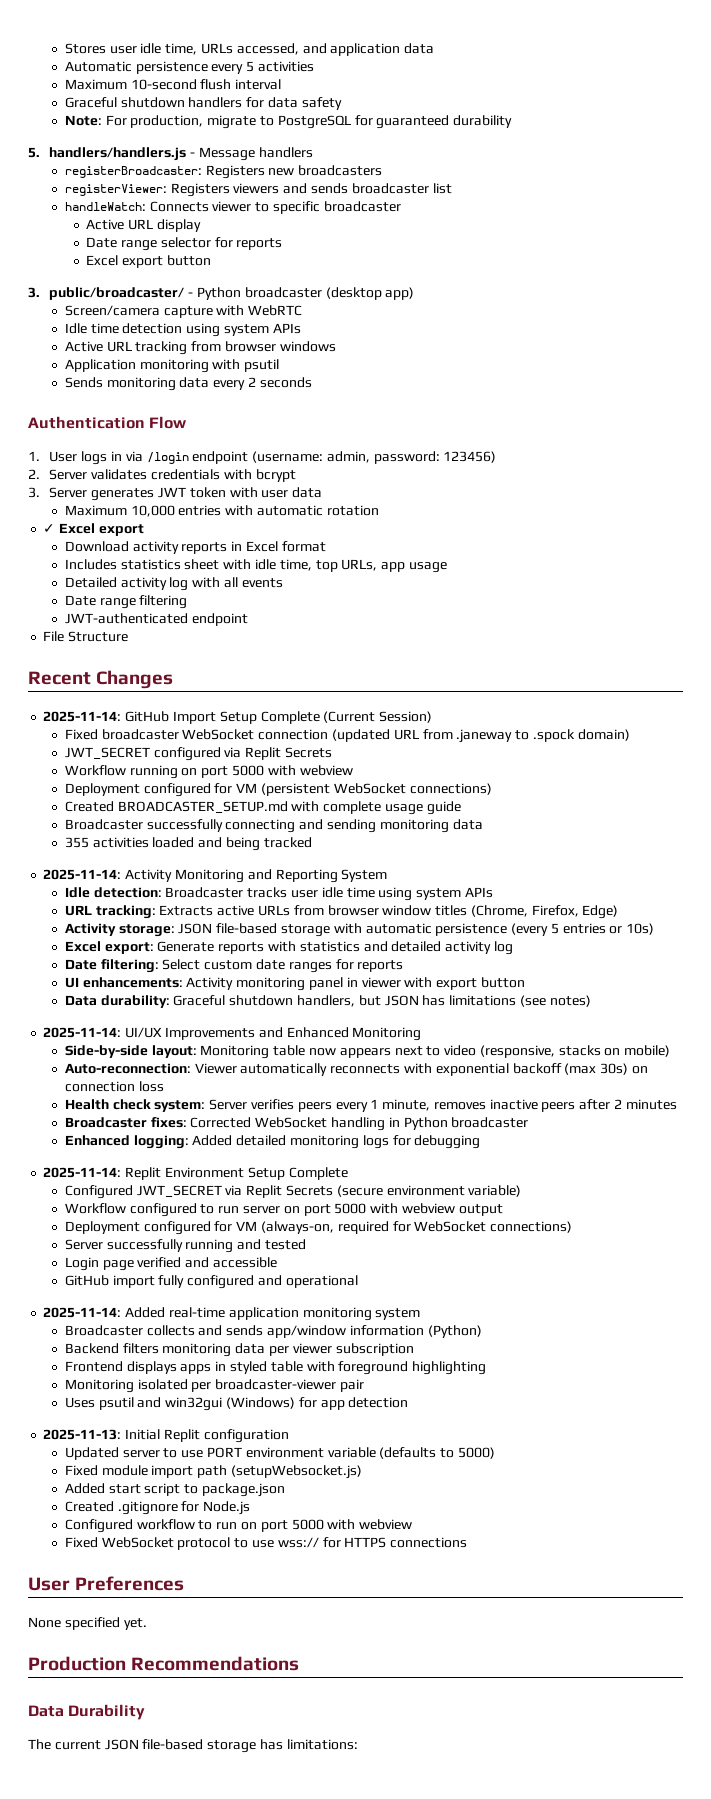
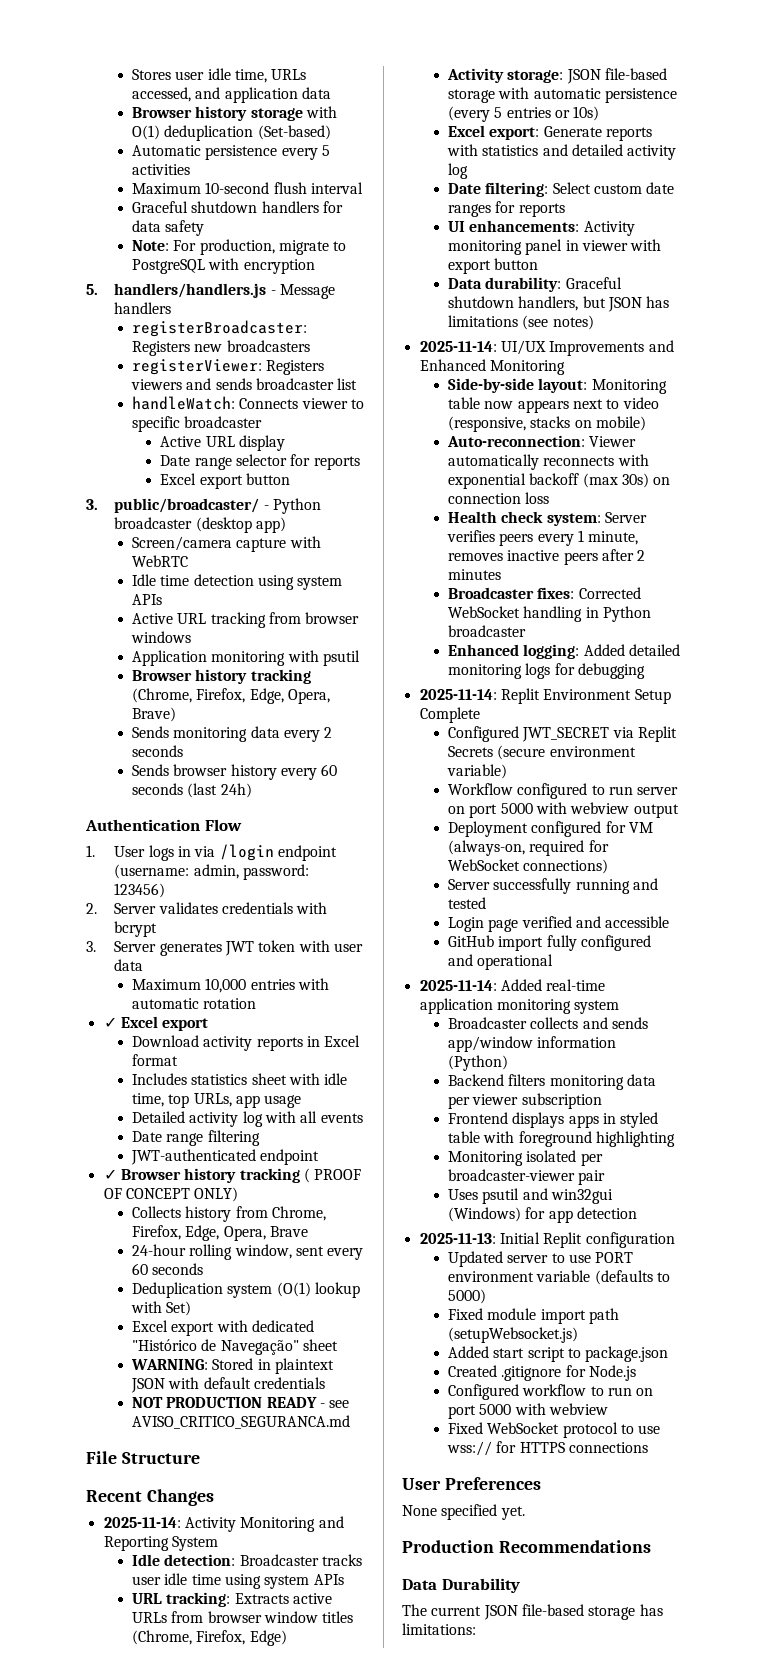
(435, 48) none -> [132,106,337,121] [132,125,331,141] // Browser history storage with O(1) deduplication (Set-based)
[354,115,513,129] for guaranteed durability -> [208,258,315,274] with encryption
(280, 365) none -> [132,669,311,684] [132,688,330,704] [132,707,177,722] // Browser history tracking (Chrome, Firefox, Edge, Opera, Brave)
(312, 382) none -> [132,764,338,780] [132,783,252,798] // Sends browser history every 60 seconds (last 24h)
[43,631,129,642] [28,670,174,689] [43,711,433,724] [64,729,630,743] [64,747,332,761] [64,765,353,779] [64,783,492,797] [64,801,461,815] [64,819,483,833] [64,837,312,851] File Structure // Recent Changes // 2025-11-14: GitHub Import Setup Complete (Current Session) // Fixed broadcaster WebSocket connection (updated URL from .janeway to .spock domain) // JWT_SECRET configured via Replit Secrets // Workflow running on port 5000 with webview // Deployment configured for VM (persistent WebSocket connections) // Created BROADCASTER_SETUP.md with complete usage guide // Broadcaster successfully connecting and sending monitoring data // 355 activities loaded and being tracked -> [103,1168,362,1183] [103,1187,239,1202] [132,1206,326,1222] [132,1225,308,1241] [132,1244,364,1260] [132,1263,204,1275] [132,1282,360,1298] [131,1301,192,1316] [132,1320,314,1336] [132,1339,338,1355] [131,1358,334,1374] [131,1377,325,1393] [132,1397,350,1408] [132,1415,351,1429] [86,1451,200,1464] [86,1489,214,1506] ✓ Browser history tracking ( PROOF OF CONCEPT ONLY) // Collects history from Chrome, Firefox, Edge, Opera, Brave // 24-hour rolling window, sent every 60 seconds // Deduplication system (O(1) lookup with Set) // Excel export with dedicated "Histórico de Navegação" sheet // WARNING: Stored in plaintext JSON with default credentials // NOT PRODUCTION READY - see AVISO_CRITICO_SEGURANCA.md // File Structure // Recent Changes

